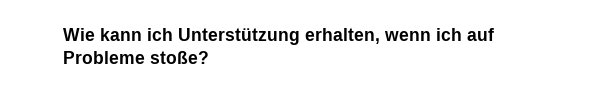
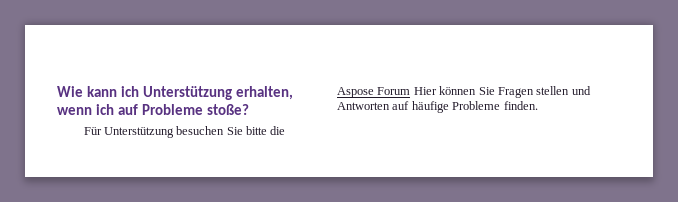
(209, 57) none -> [83,126,286,138] [337,86,591,98] [337,101,538,113] // Für Unterstützung besuchen Sie bitte die Aspose Forum Hier können Sie Fragen stellen und Antworten auf häufige Probleme finden.

